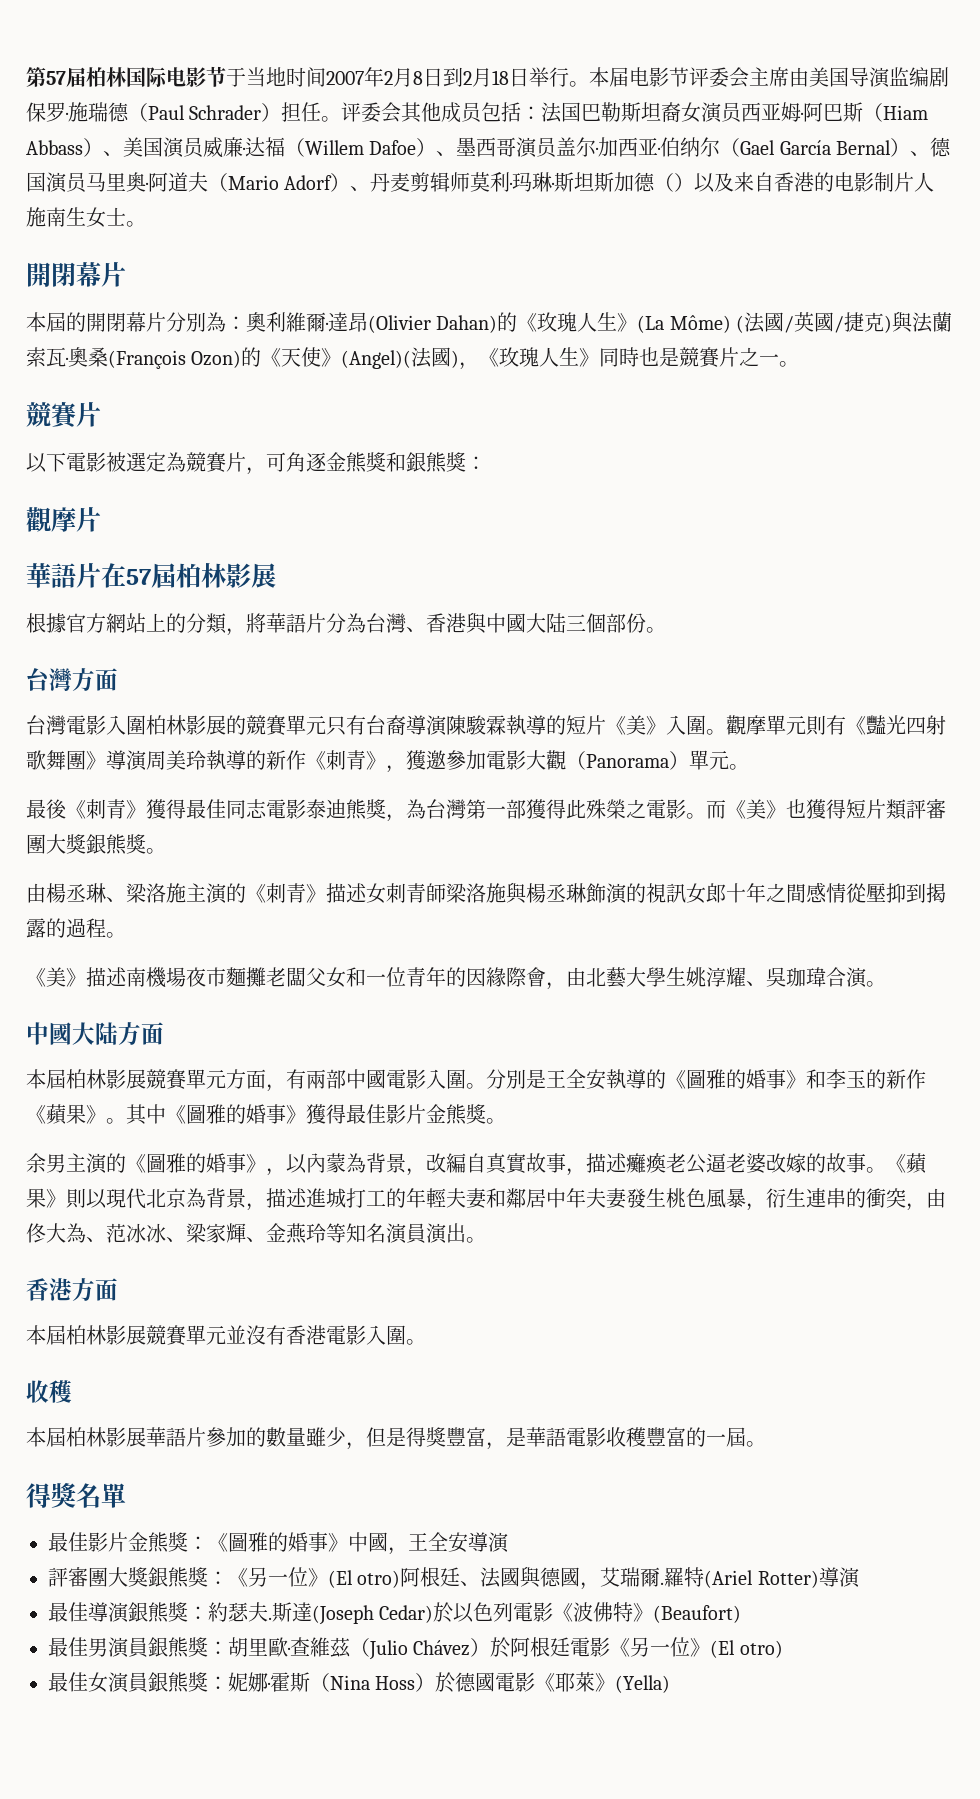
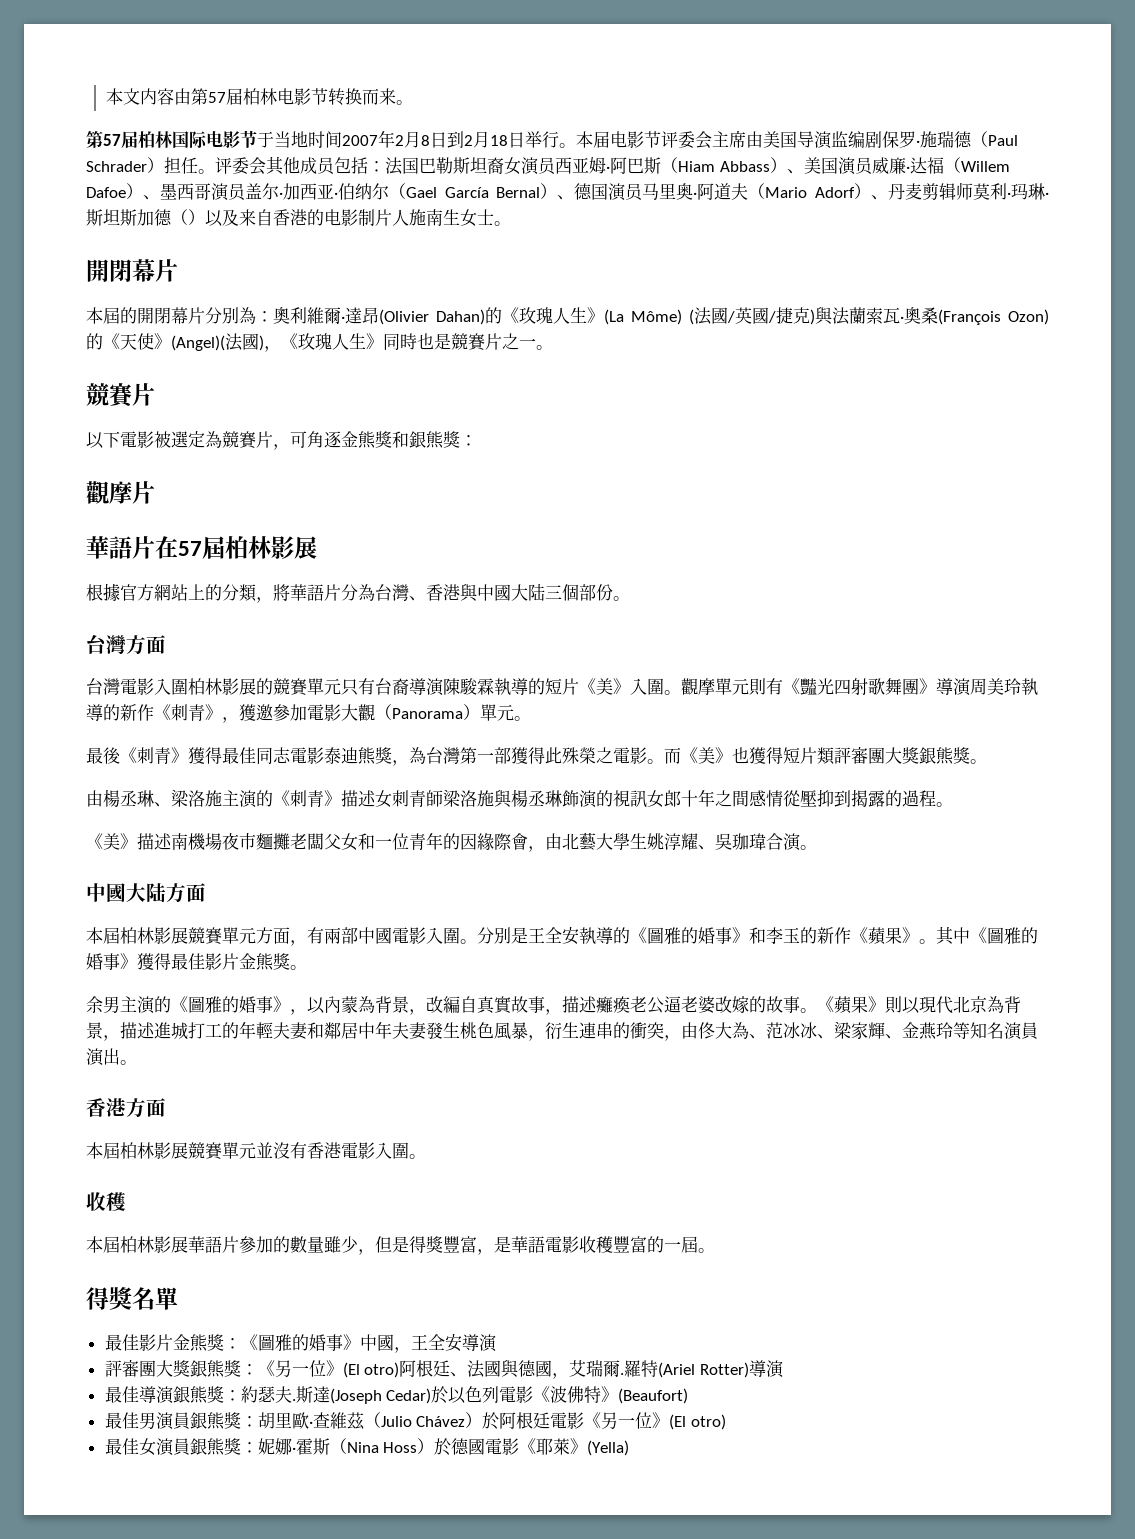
(26, 77) none -> [105,88,413,106] 本文内容由第57届柏林电影节转换而来。 //

